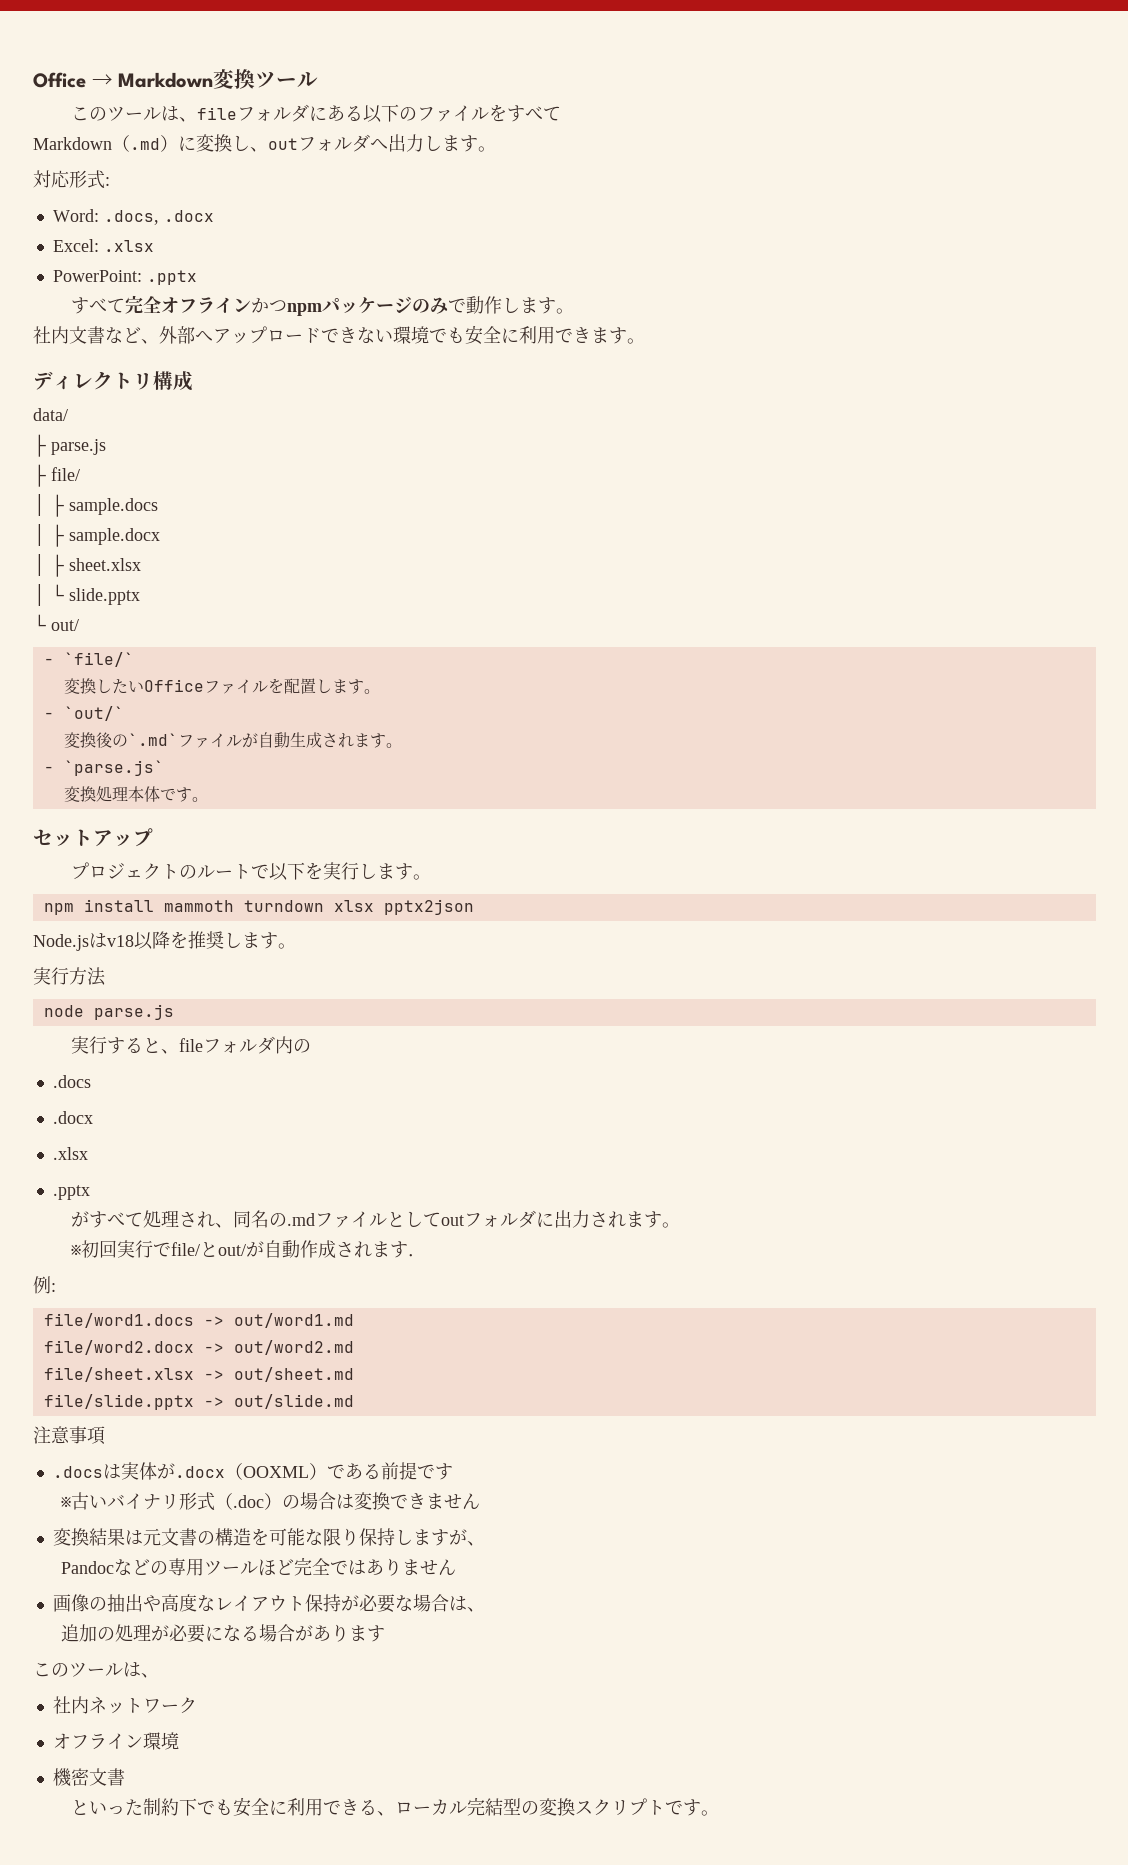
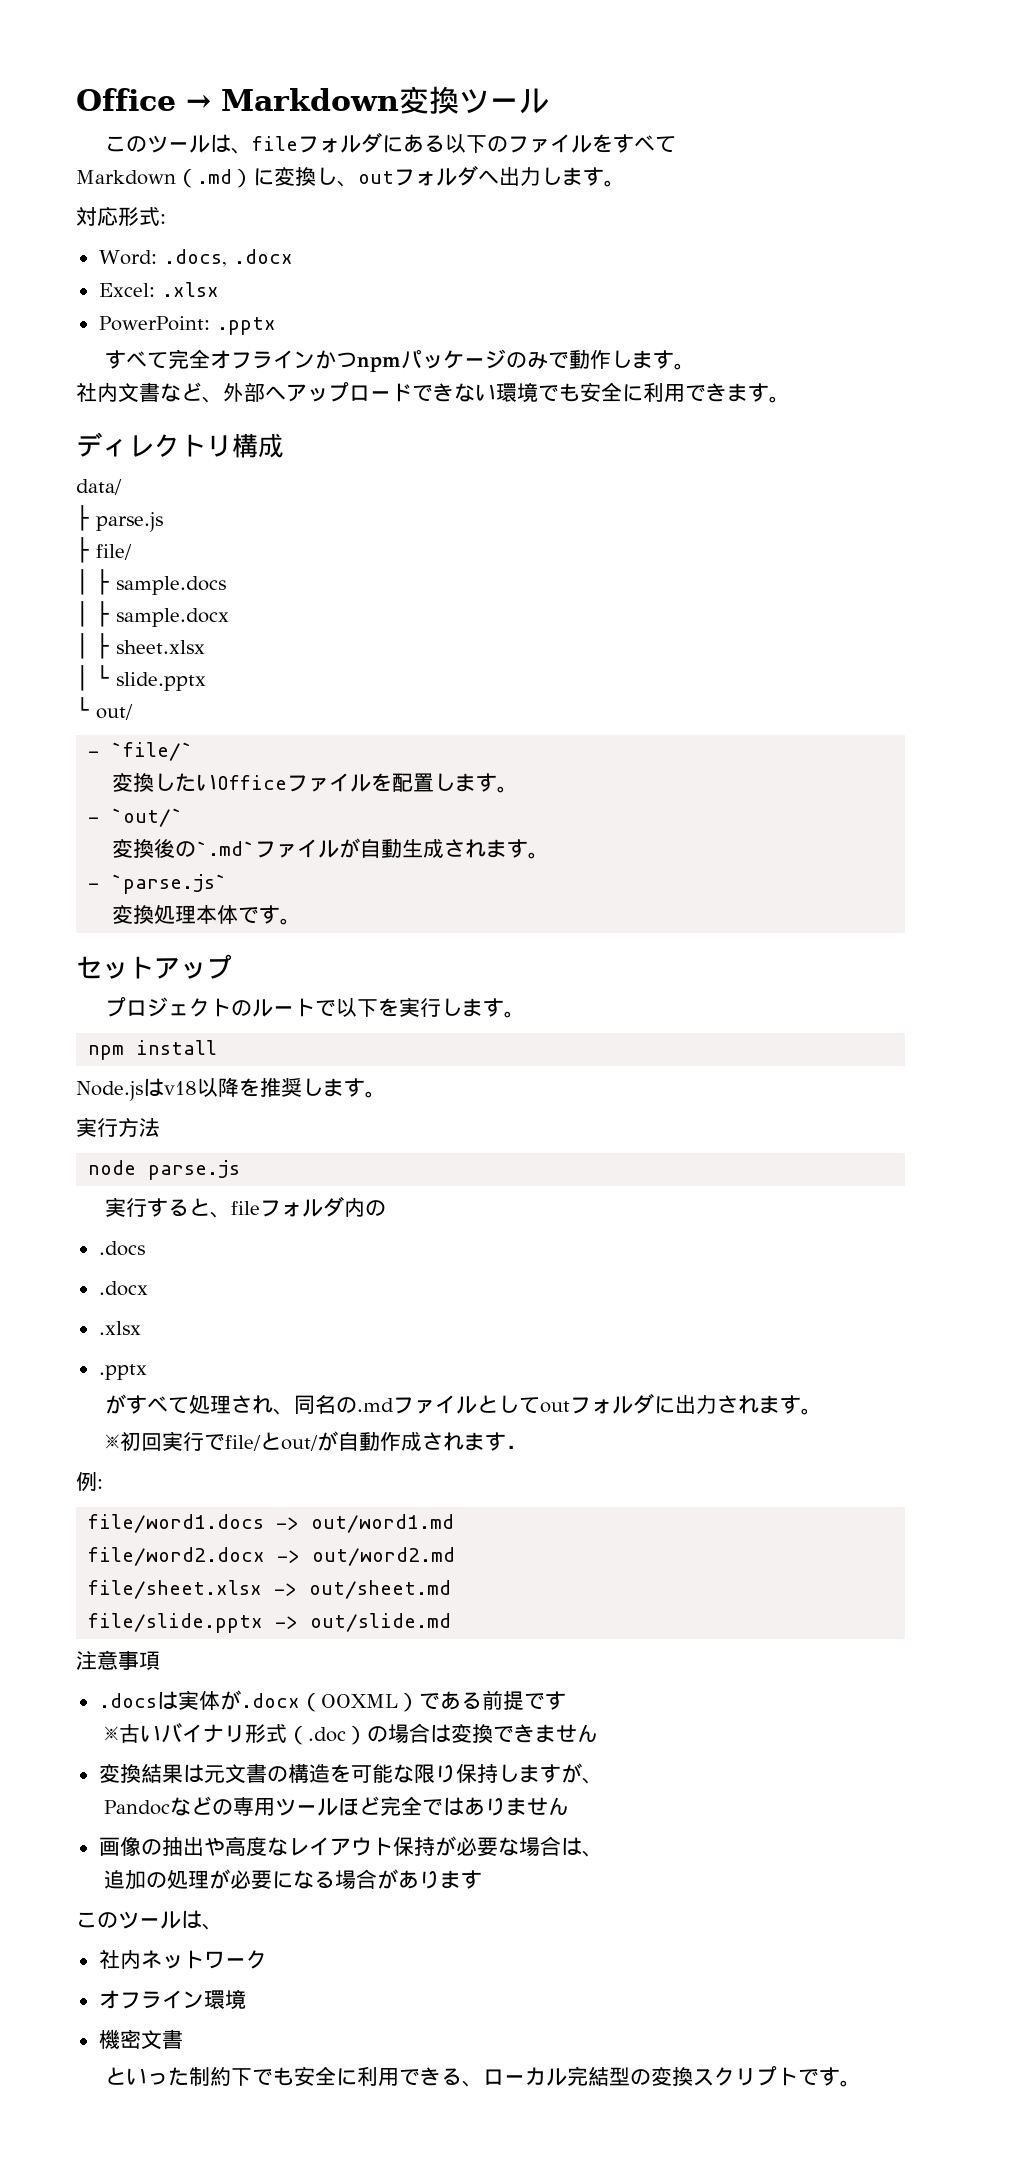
[163,899,474,915] mammoth turndown xlsx pptx2json -> (218, 1047) none

